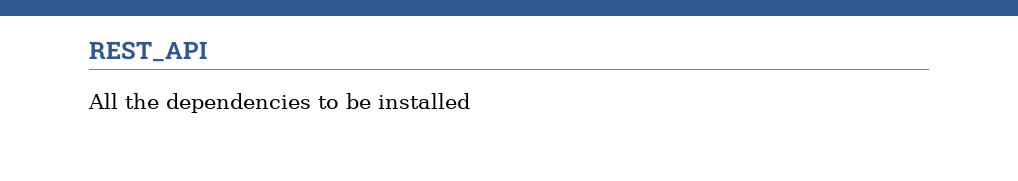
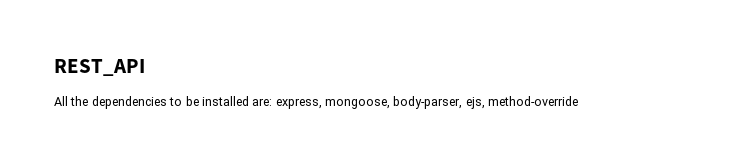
(470, 101) none -> [252,96,579,109] are: express, mongoose, body-parser, ejs, method-override

